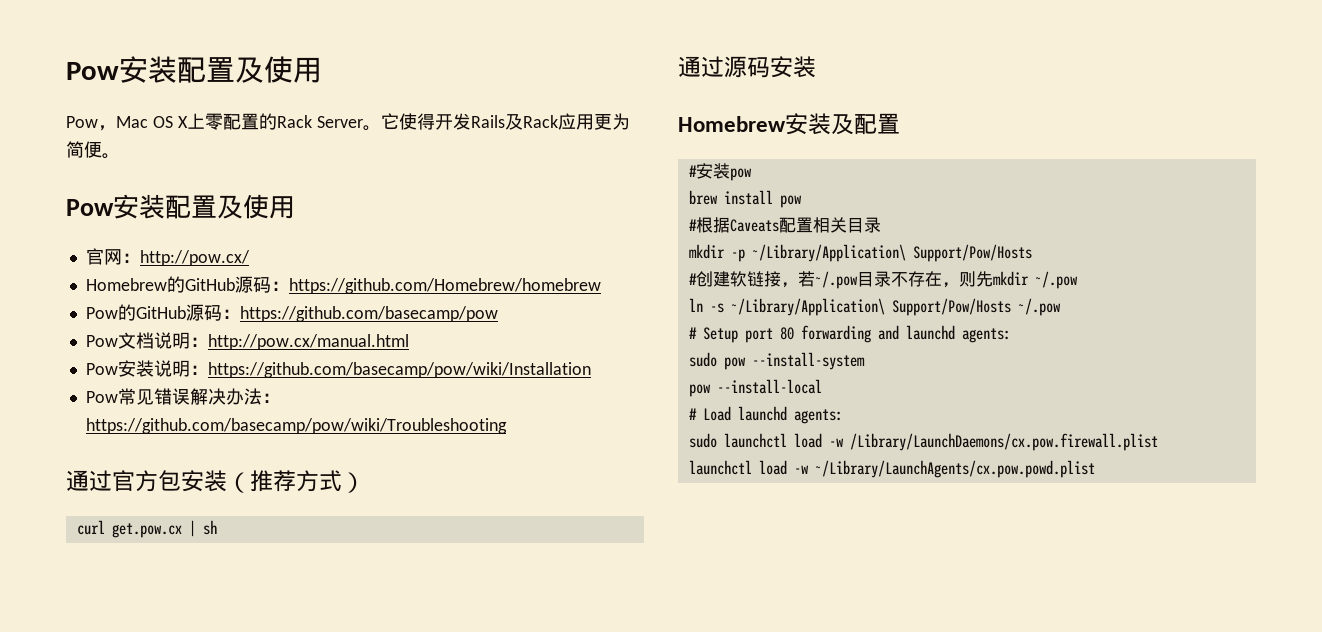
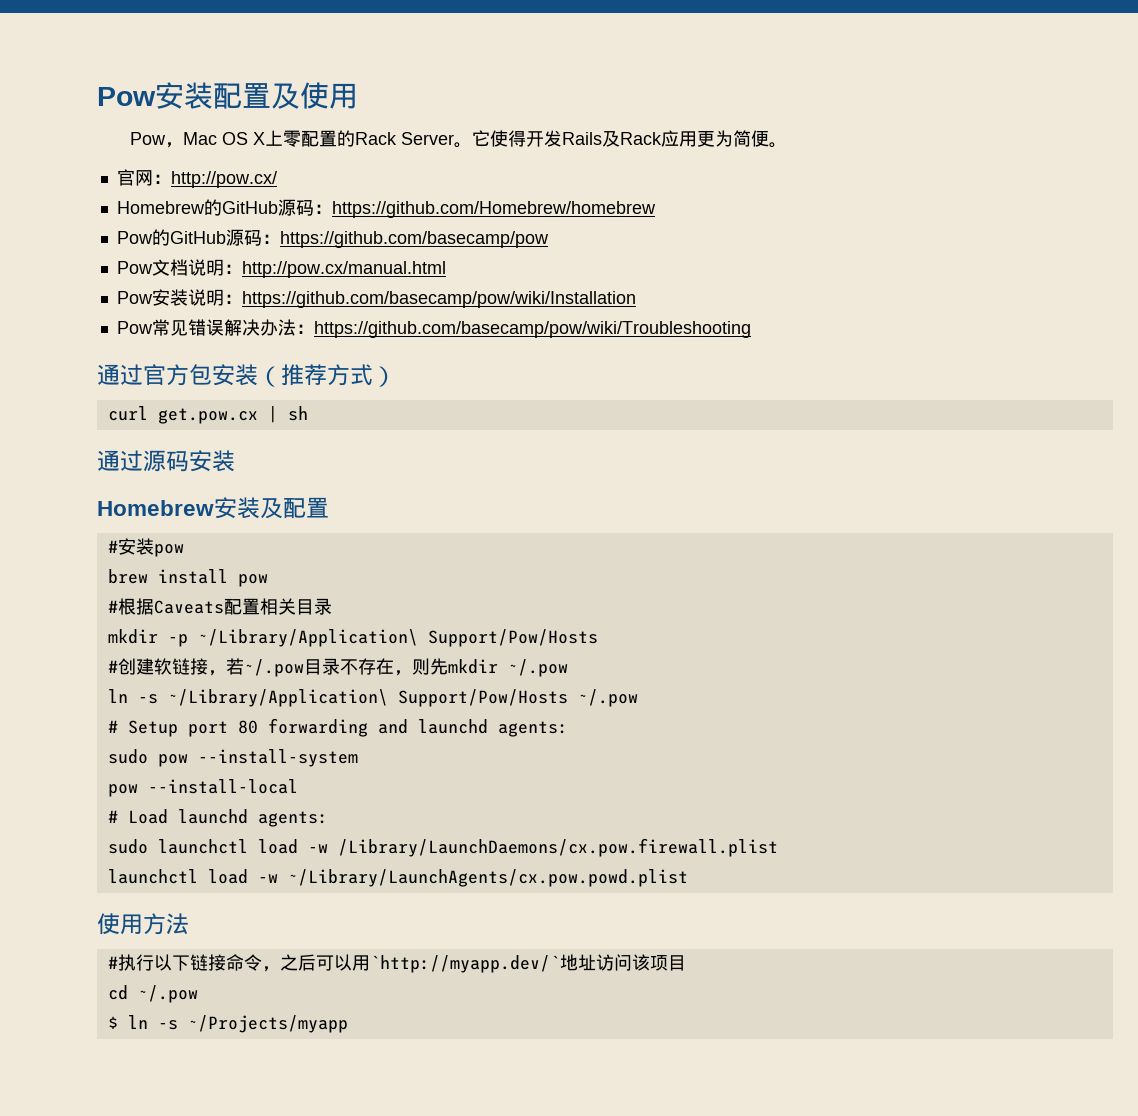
[66,194,295,219] // Pow安装配置及使用 -> (787, 145) none
(1095, 469) none -> [97,913,189,935] [107,954,686,973] [107,985,198,1003] [107,1015,348,1033] // 使用方法 // #执行以下链接命令，之后可以用`http://myapp.dev/`地址访问该项目 // cd ~/.pow // $ ln -s ~/Projects/myapp

